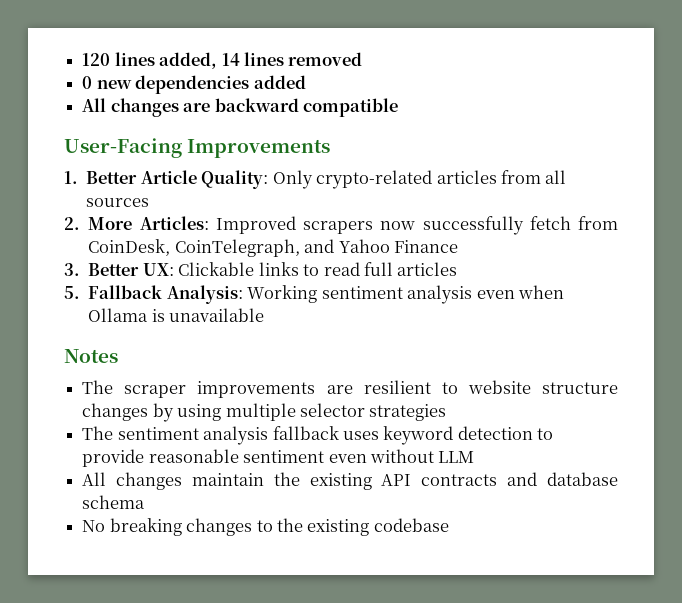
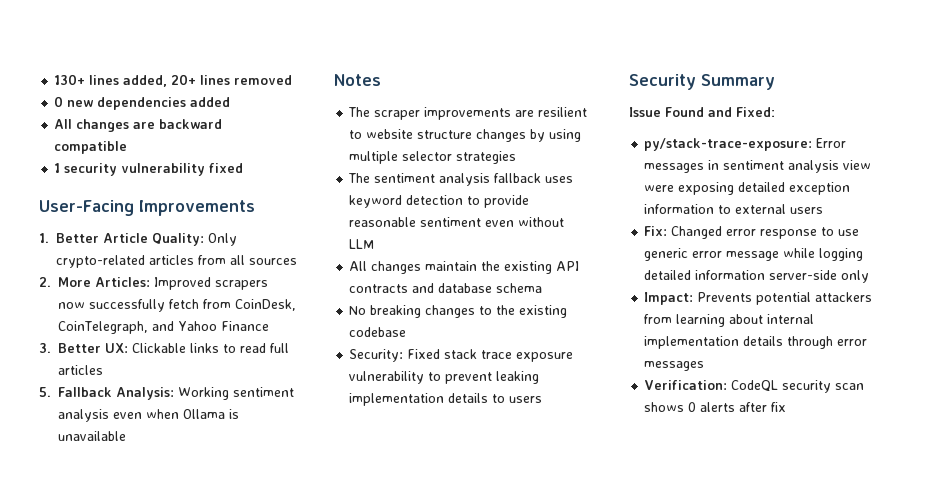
[82,53,111,66] 120 -> [54,74,86,85] 130+
[221,53,240,66] 14 -> [171,74,197,85] 20+
(398, 107) none -> [54,163,244,176] // 1 security vulnerability fixed
(449, 525) none -> [349,349,574,362] [349,371,540,384] [349,393,543,406] [629,74,775,90] [629,107,775,117] [644,138,847,151] [644,160,872,173] [644,182,851,195] [644,204,824,214] [644,226,860,239] [644,248,864,261] [644,270,870,283] [644,292,873,305] [644,314,815,327] [644,336,868,349] [644,361,705,371] [644,380,865,393] [644,402,787,412] // Security: Fixed stack trace exposure vulnerability to prevent leaking implementation details to users // Security Summary // Issue Found and Fixed: // py/stack-trace-exposure: Error messages in sentiment analysis view were exposing detailed exception information to external users // Fix: Changed error response to use generic error message while logging detailed information server-side only // Impact: Prevents potential attackers from learning about internal implementation details through error messages // Verification: CodeQL security scan shows 0 alerts after fix

